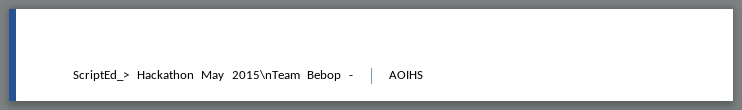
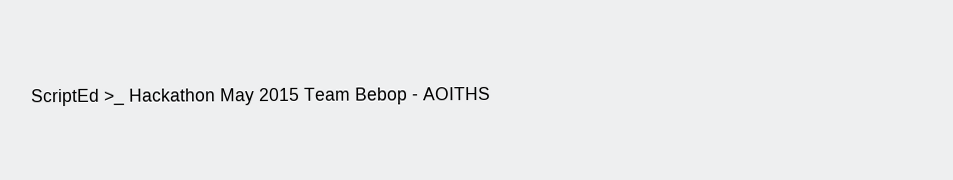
[73,70,300,81] ScriptEd_> Hackathon May 2015\nTeam -> [30,87,351,107] ScriptEd >_ Hackathon May 2015 Team
[389,71,423,79] AOIHS -> [422,86,491,101] AOITHS

